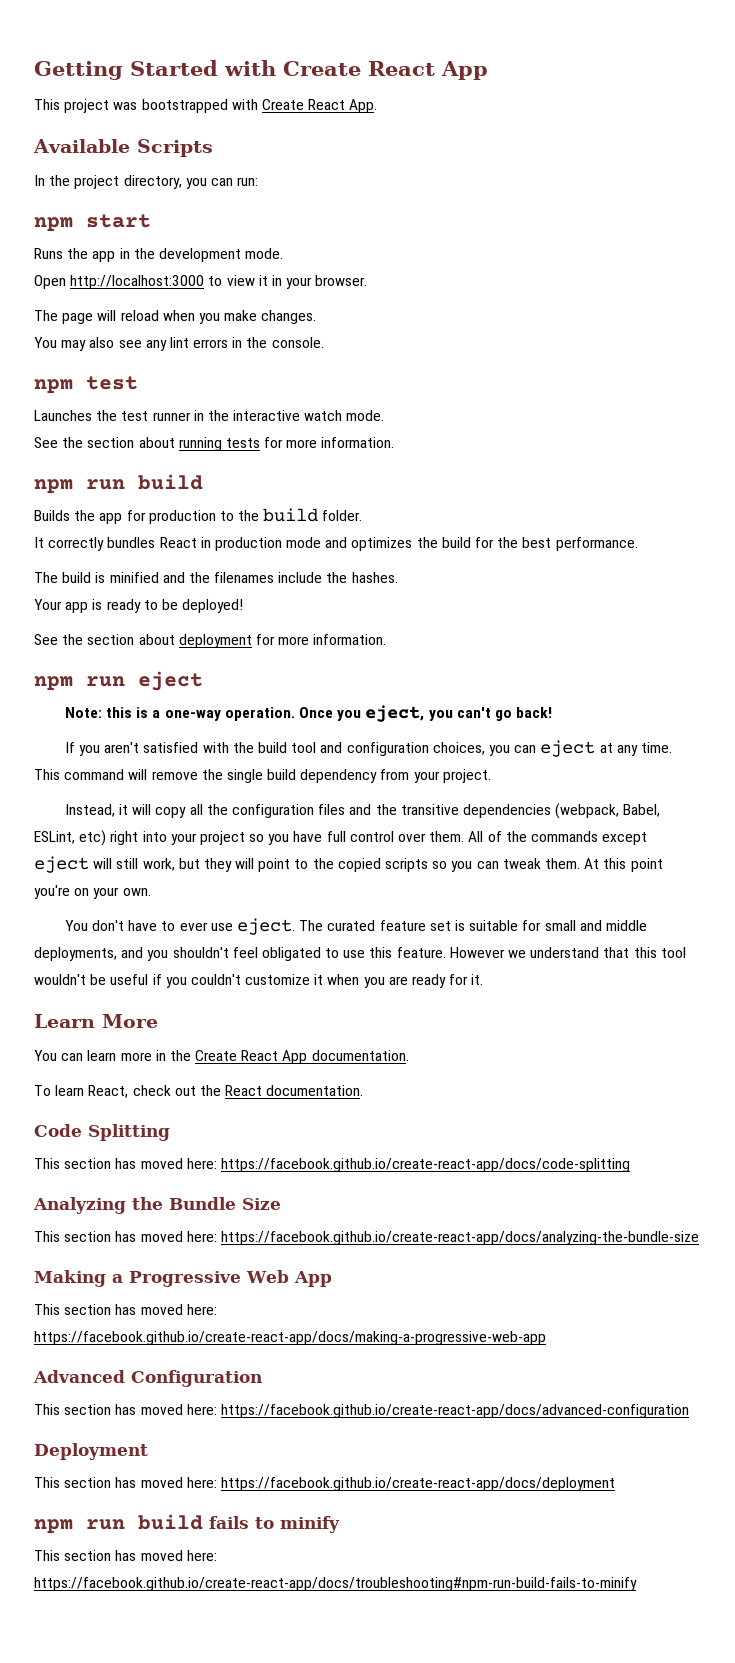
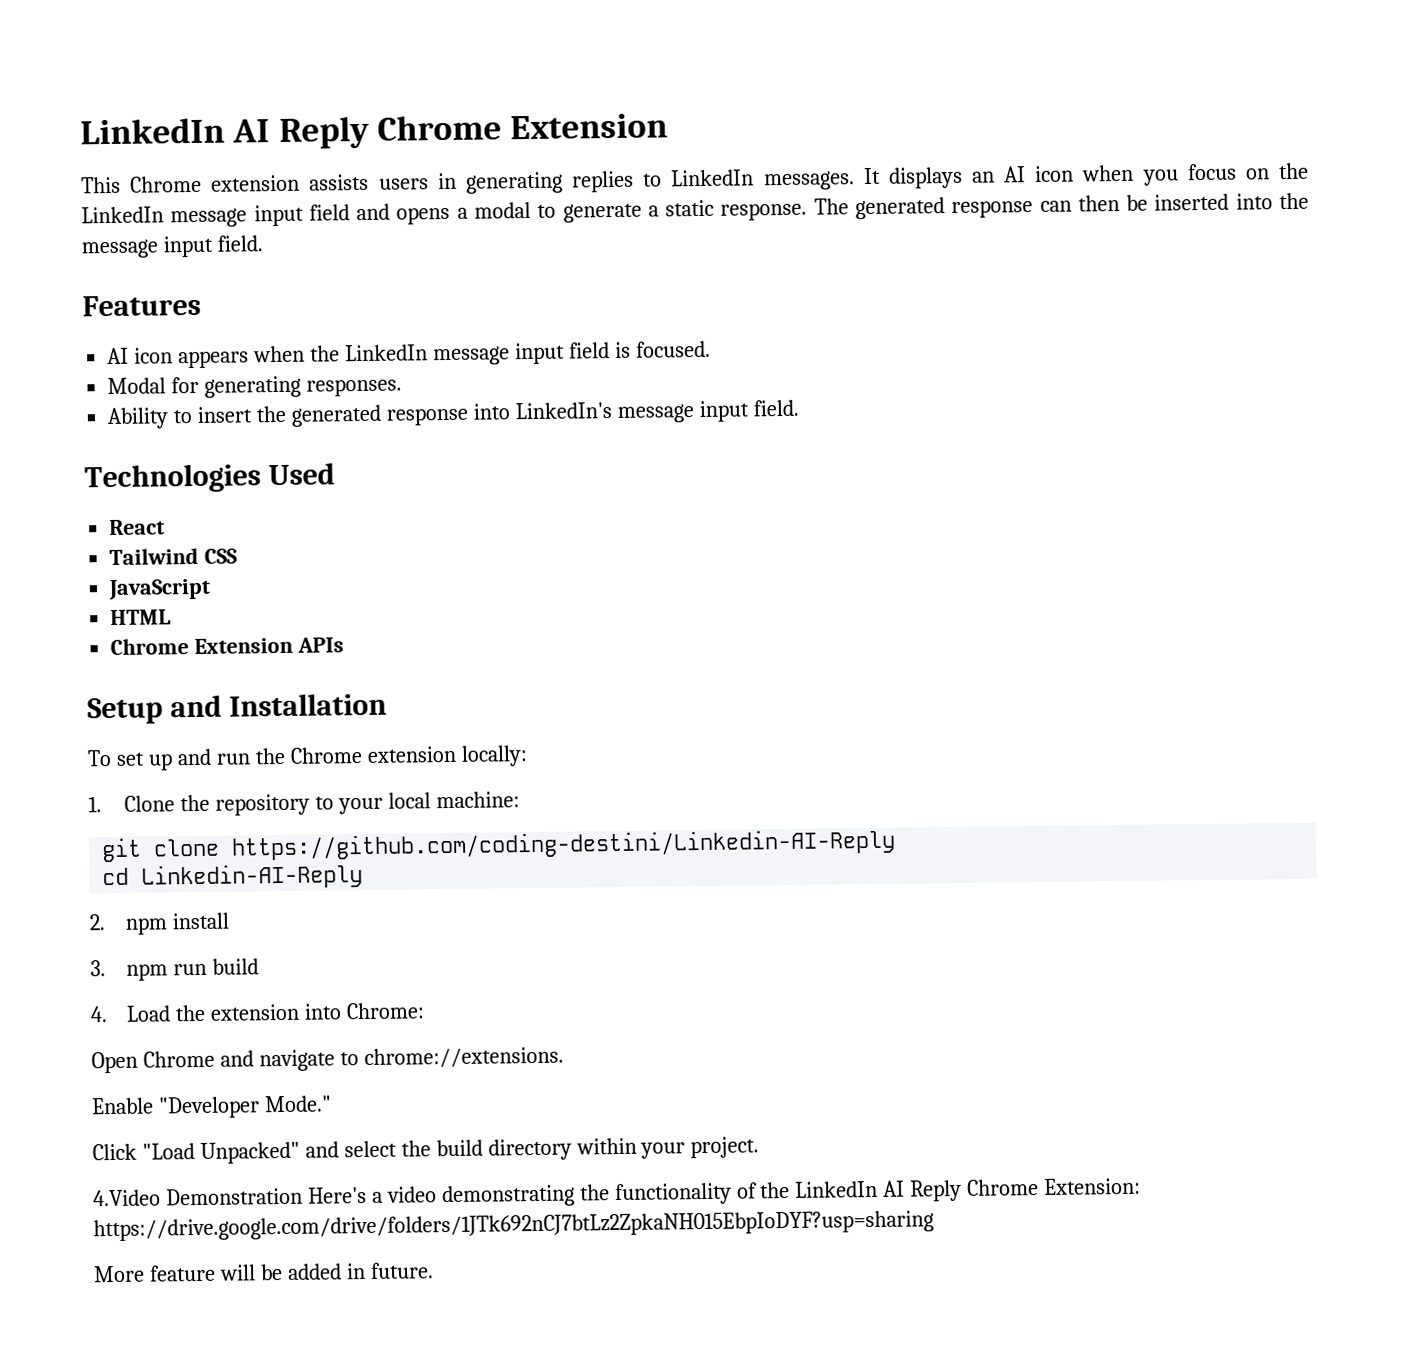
[34,60,488,80] [34,99,378,113] [33,139,213,157] [34,175,259,189] [34,214,151,232] [34,248,284,262] [34,275,368,289] [34,310,317,324] [34,337,324,351] [34,376,138,394] [34,410,385,421] [34,437,395,451] [34,474,203,494] [34,508,363,524] [34,537,638,551] [34,572,398,583] [34,599,244,613] [34,634,387,648] [34,671,203,691] [64,705,553,722] [64,740,672,757] [34,769,491,783] [64,803,661,819] [34,830,648,846] [34,856,663,873] [34,885,151,899] [64,918,647,935] [34,947,686,961] [34,974,484,988] [34,1014,158,1028] [34,1050,409,1064] [34,1085,364,1098] [34,1124,170,1141] [34,1158,630,1172] [33,1197,281,1214] [34,1231,699,1245] [34,1270,332,1287] [34,1304,217,1315] [34,1331,546,1345] [33,1370,262,1387] [34,1404,689,1418] [34,1443,148,1460] [34,1477,615,1491] [34,1514,340,1534] [34,1550,217,1561] [34,1577,637,1591] Getting Started with Create React App // This project was bootstrapped with Create React App. // Available Scripts // In the project directory, you can run: // npm start // Runs the app in the development mode. // Open http://localhost:3000 to view it in your browser. // The page will reload when you make changes. // You may also see any lint errors in the console. // npm test // Launches the test runner in the interactive watch mode. // See the section about running tests for more information. // npm run build // Builds the app for production to the build folder. // It correctly bundles React in production mode and optimizes the build for the best performance. // The build is minified and the filenames include the hashes. // Your app is ready to be deployed! // See the section about deployment for more information. // npm run eject // Note: this is a one-way operation. Once you eject, you can't go back! // If you aren't satisfied with the build tool and configuration choices, you can eject at any time. This command will remove the single build dependency from your project. // Instead, it will copy all the configuration files and the transitive dependencies (webpack, Babel, ESLint, etc) right into your project so you have full control over them. All of the commands except eject will still work, but they will point to the copied scripts so you can tweak them. At this point you're on your own. // You don't have to ever use eject. The curated feature set is suitable for small and middle deployments, and you shouldn't feel obligated to use this feature. However we understand that this tool wouldn't be useful if you couldn't customize it when you are ready for it. // Learn More // You can learn more in the Create React App documentation. // To learn React, check out the React documentation. // Code Splitting // This section has moved here: https://facebook.github.io/create-react-app/docs/code-splitting // Analyzing the Bundle Size // This section has moved here: https://facebook.github.io/create-react-app/docs/analyzing-the-bundle-size // Making a Progressive Web App // This section has moved here: https://facebook.github.io/create-react-app/docs/making-a-progressive-web-app // Advanced Configuration // This section has moved here: https://facebook.github.io/create-react-app/docs/advanced-configuration // Deployment // This section has moved here: https://facebook.github.io/create-react-app/docs/deployment // npm run build fails to minify // This section has moved here: https://facebook.github.io/create-react-app/docs/troubleshooting#npm-run-build-fails-to-minify -> [80,113,669,149] [81,162,1309,194] [81,192,1309,228] [81,235,263,259] [82,294,201,317] [107,340,711,369] [107,375,403,398] [107,399,799,430] [84,462,335,494] [109,519,166,536] [109,547,239,566] [108,578,212,601] [110,609,172,626] [110,637,345,655] [87,692,387,725] [87,745,528,771] [88,791,520,816] [101,828,897,863] [102,863,364,890] [89,912,230,935] [90,958,259,981] [90,1002,425,1023] [91,1046,564,1074] [91,1095,332,1119] [92,1136,760,1164] [93,1177,1142,1208] [93,1210,934,1242] [93,1262,434,1283] LinkedIn AI Reply Chrome Extension // This Chrome extension assists users in generating replies to LinkedIn messages. It displays an AI icon when you focus on the LinkedIn message input field and opens a modal to generate a static response. The generated response can then be inserted into the message input field. // Features // AI icon appears when the LinkedIn message input field is focused. // Modal for generating responses. // Ability to insert the generated response into LinkedIn's message input field. // Technologies Used // React // Tailwind CSS // JavaScript // HTML // Chrome Extension APIs // Setup and Installation // To set up and run the Chrome extension locally: // 1. Clone the repository to your local machine: // git clone https://github.com/coding-destini/Linkedin-AI-Reply // cd Linkedin-AI-Reply // 2. npm install // 3. npm run build // 4. Load the extension into Chrome: // Open Chrome and navigate to chrome://extensions. // Enable "Developer Mode." // Click "Load Unpacked" and select the build directory within your project. // 4.Video Demonstration Here's a video demonstrating the functionality of the LinkedIn AI Reply Chrome Extension: https://drive.google.com/drive/folders/1JTk692nCJ7btLz2ZpkaNH015EbpIoDYF?usp=sharing // More feature will be added in future.

